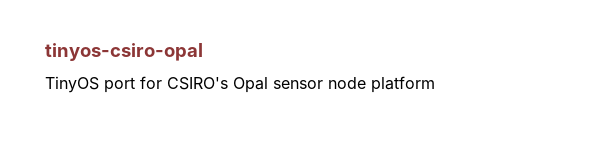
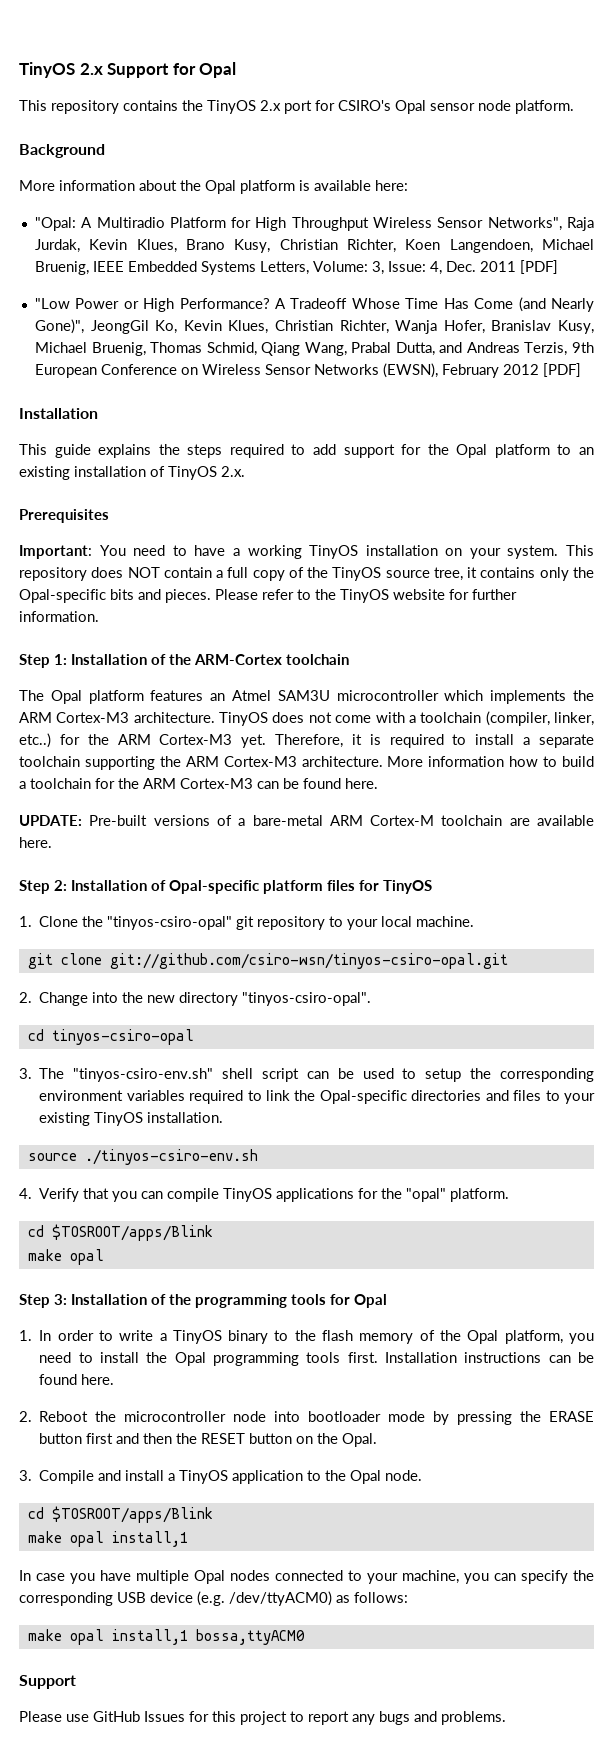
[45,43,203,61] [45,76,99,93] tinyos-csiro-opal // TinyOS -> [19,62,237,78] [19,100,281,114] TinyOS 2.x Support for Opal // This repository contains the TinyOS 2.x
[371,76,435,93] platform -> [515,100,574,114] [19,144,105,158] [19,180,408,194] [34,217,594,231] [34,239,594,253] [34,260,558,275] [34,297,595,312] [34,319,594,334] [34,342,594,356] [34,363,581,378] [19,408,98,419] [19,444,594,458] [19,466,245,480] [19,509,109,523] [19,545,594,559] [19,567,594,581] [19,589,517,603] [19,611,99,622] [19,654,350,668] [19,690,594,704] [19,711,595,726] [19,733,595,748] [19,756,594,770] [19,778,378,789] [19,815,594,826] [19,837,52,848] [19,880,433,894] [19,916,475,930] [27,953,508,969] [19,992,372,1006] [27,1029,194,1045] [19,1068,594,1082] [39,1090,595,1104] [39,1112,224,1126] [27,1149,258,1165] [19,1188,510,1202] [27,1224,213,1241] [27,1249,104,1265] [19,1294,388,1308] [19,1330,594,1344] [39,1352,594,1366] [39,1374,115,1385] [19,1411,595,1425] [39,1433,378,1447] [19,1470,423,1484] [27,1506,213,1523] [27,1531,188,1547] [19,1570,594,1584] [19,1591,408,1606] [27,1629,305,1645] [19,1675,76,1689] [19,1711,506,1725] platform. // Background // More information about the Opal platform is available here: // "Opal: A Multiradio Platform for High Throughput Wireless Sensor Networks", Raja Jurdak, Kevin Klues, Brano Kusy, Christian Richter, Koen Langendoen, Michael Bruenig, IEEE Embedded Systems Letters, Volume: 3, Issue: 4, Dec. 2011 [PDF] // "Low Power or High Performance? A Tradeoff Whose Time Has Come (and Nearly Gone)", JeongGil Ko, Kevin Klues, Christian Richter, Wanja Hofer, Branislav Kusy, Michael Bruenig, Thomas Schmid, Qiang Wang, Prabal Dutta, and Andreas Terzis, 9th European Conference on Wireless Sensor Networks (EWSN), February 2012 [PDF] // Installation // This guide explains the steps required to add support for the Opal platform to an existing installation of TinyOS 2.x. // Prerequisites // Important: You need to have a working TinyOS installation on your system. This repository does NOT contain a full copy of the TinyOS source tree, it contains only the Opal-specific bits and pieces. Please refer to the TinyOS website for further information. // Step 1: Installation of the ARM-Cortex toolchain // The Opal platform features an Atmel SAM3U microcontroller which implements the ARM Cortex-M3 architecture. TinyOS does not come with a toolchain (compiler, linker, etc..) for the ARM Cortex-M3 yet. Therefore, it is required to install a separate toolchain supporting the ARM Cortex-M3 architecture. More information how to build a toolchain for the ARM Cortex-M3 can be found here. // UPDATE: Pre-built versions of a bare-metal ARM Cortex-M toolchain are available here. // Step 2: Installation of Opal-specific platform files for TinyOS // 1. Clone the "tinyos-csiro-opal" git repository to your local machine. // git clone git://github.com/csiro-wsn/tinyos-csiro-opal.git // 2. Change into the new directory "tinyos-csiro-opal". // cd tinyos-csiro-opal // 3. The "tinyos-csiro-env.sh" shell script can be used to setup the corresponding environment variables required to link the Opal-specific directories and files to your existing TinyOS installation. // source ./tinyos-csiro-env.sh // 4. Verify that you can compile TinyOS applications for the "opal" platform. // cd $TOSROOT/apps/Blink // make opal // Step 3: Installation of the programming tools for Opal // 1. In order to write a TinyOS binary to the flash memory of the Opal platform, you need to install the Opal programming tools first. Installation instructions can be found here. // 2. Reboot the microcontroller node into bootloader mode by pressing the ERASE button first and then the RESET button on the Opal. // 3. Compile and install a TinyOS application to the Opal node. // cd $TOSROOT/apps/Blink // make opal install,1 // In case you have multiple Opal nodes connected to your machine, you can specify the corresponding USB device (e.g. /dev/ttyACM0) as follows: // make opal install,1 bossa,ttyACM0 // Support // Please use GitHub Issues for this project to report any bugs and problems.

